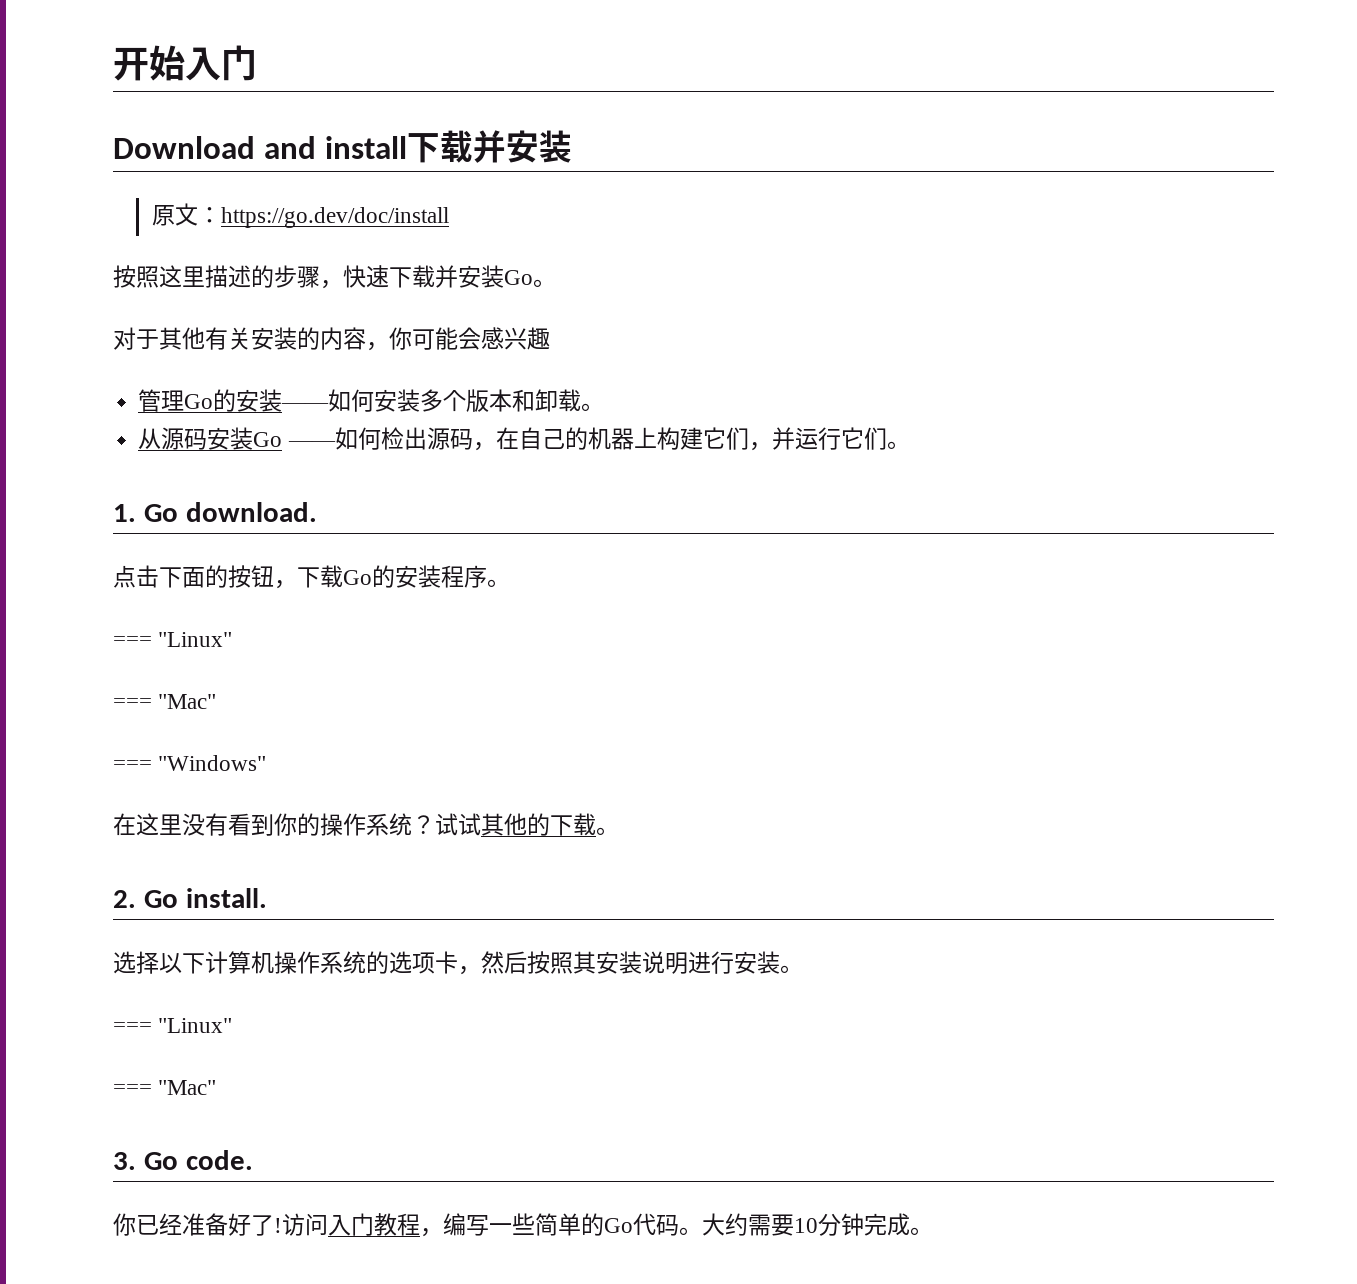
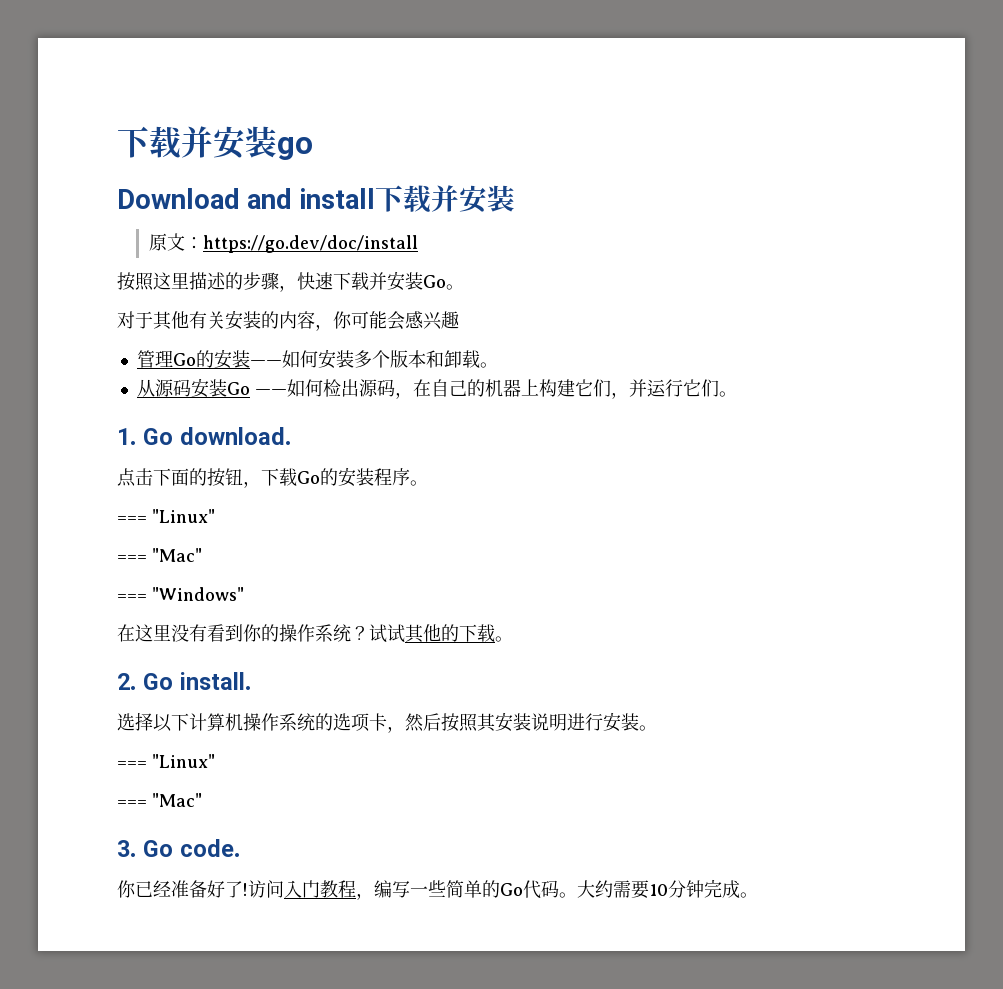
[113,45,257,81] 开始入门 -> [117,126,313,160] 下载并安装go

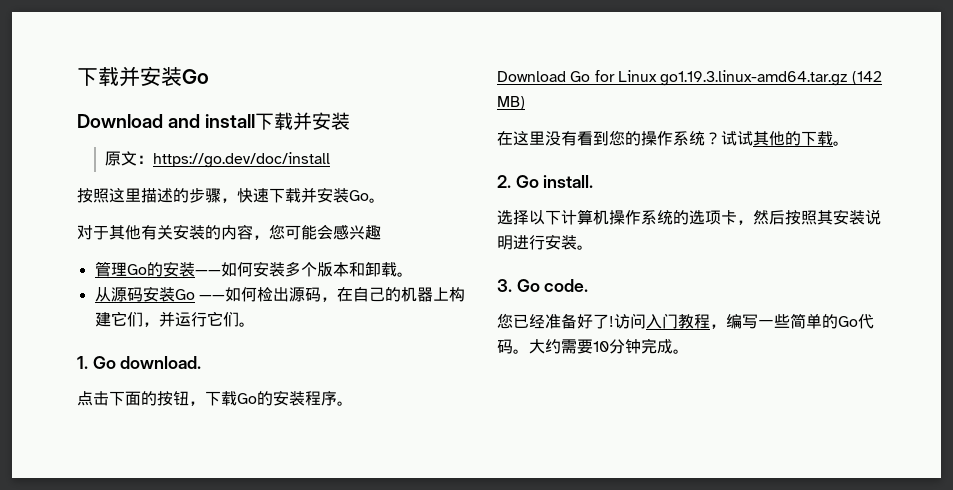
[117,126,313,160] 下载并安装go -> [77,66,209,87] 下载并安装Go
[333,311,352,329] 你 -> [269,224,285,240] 您
[117,509,215,523] [117,548,202,562] [117,587,244,601] === "Linux" // === "Mac" // === "Windows" -> [497,70,882,86] [497,96,525,110] Download Go for Linux go1.19.3.linux-amd64.tar.gz (142 MB)
[243,624,262,642] 你 -> [609,130,625,146] 您
[117,754,215,768] [117,793,202,807] // === "Linux" // === "Mac" -> (593, 247) none
[117,880,136,898] 你 -> [497,313,513,329] 您

